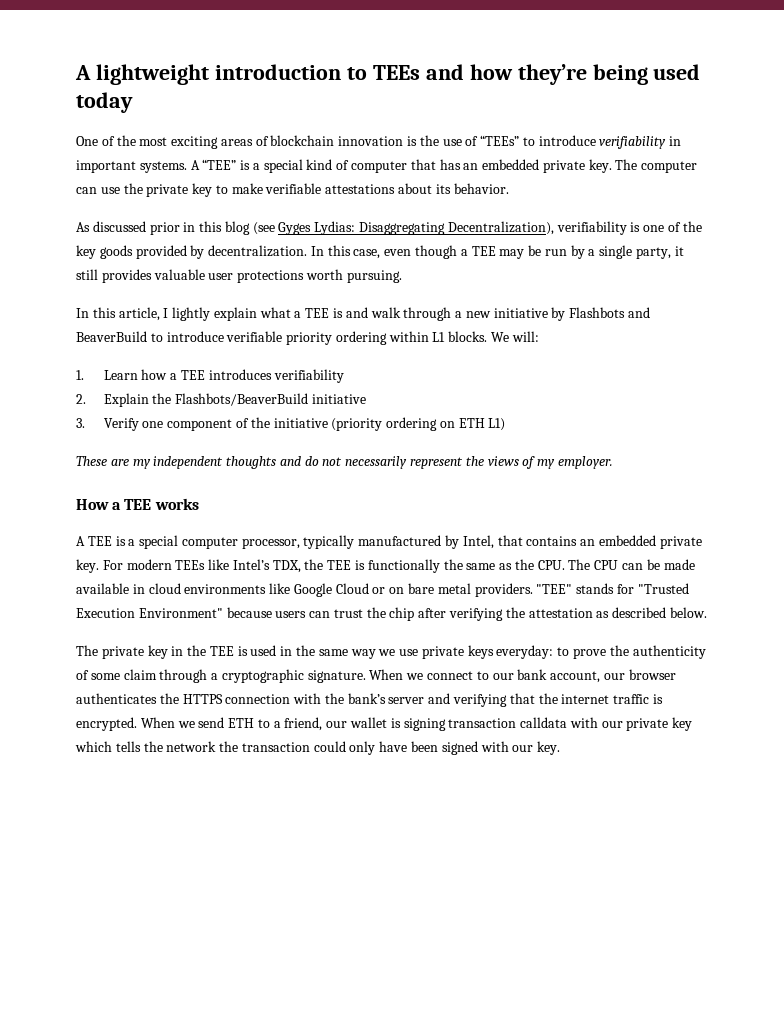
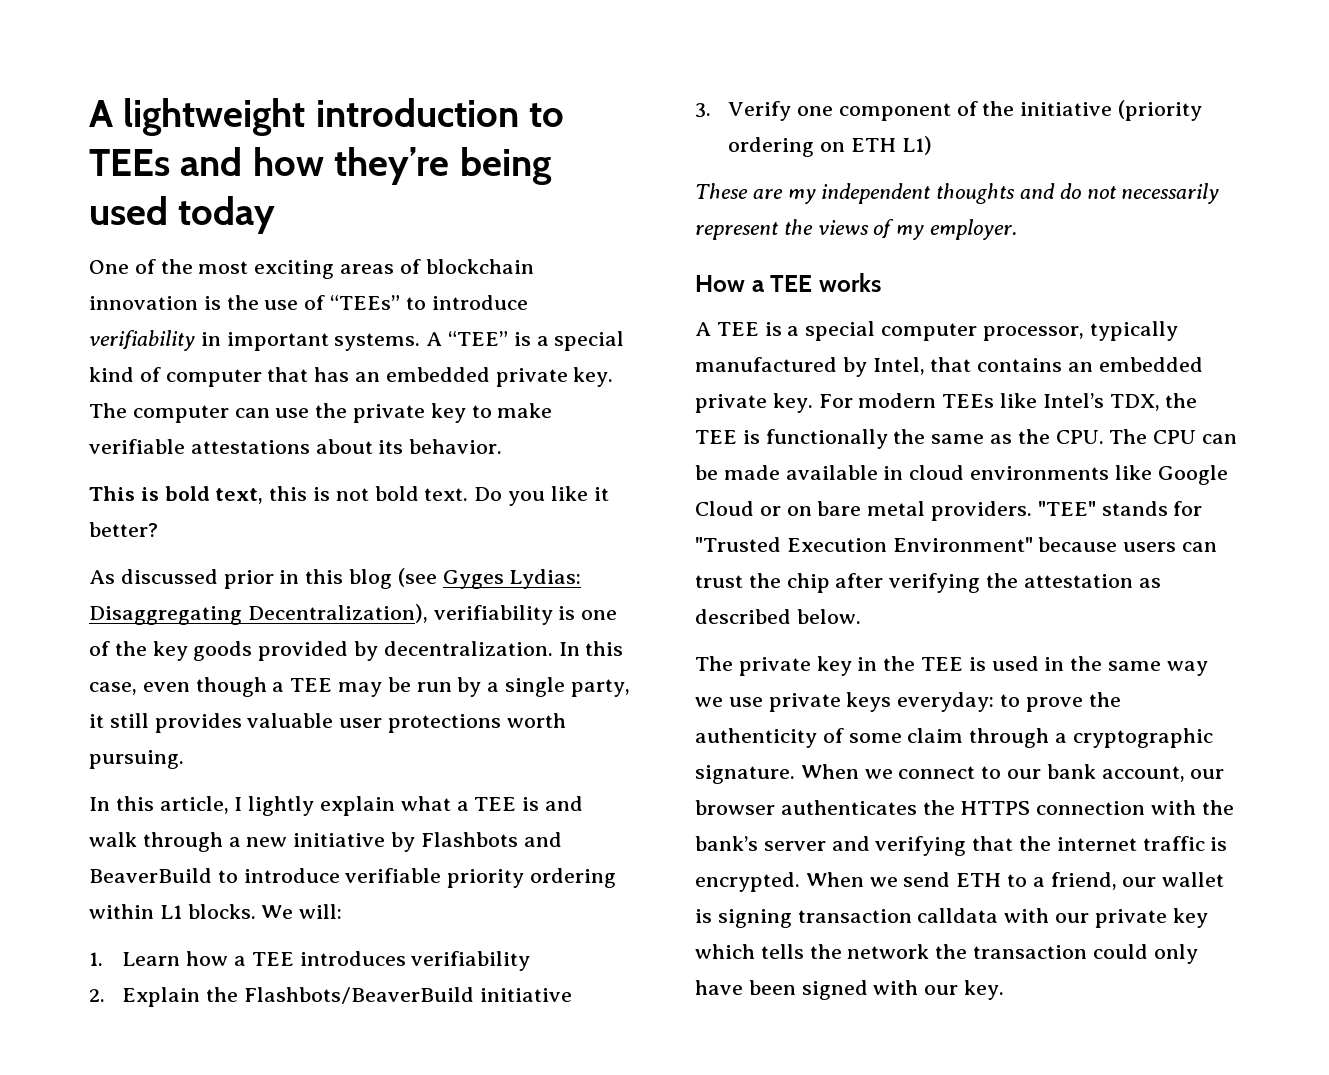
(509, 188) none -> [89,486,609,506] [89,522,158,537] // This is bold text, this is not bold text. Do you like it better?

